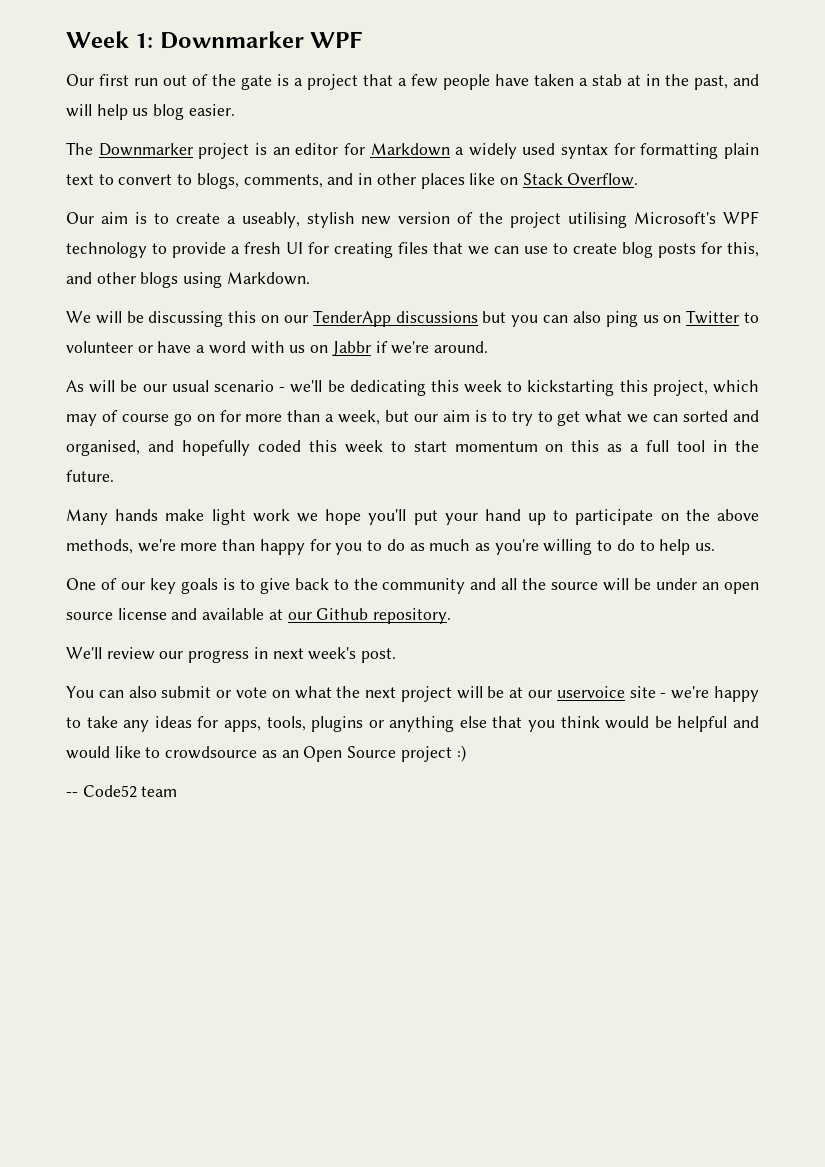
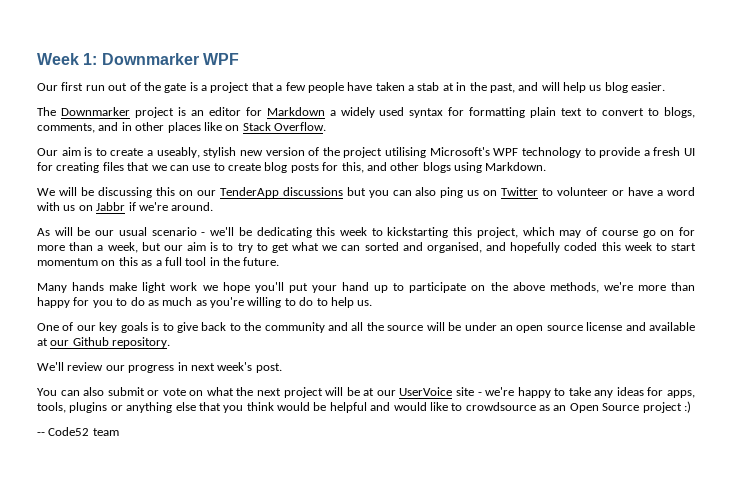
[556,686,625,698] uservoice -> [399,387,453,396] UserVoice

